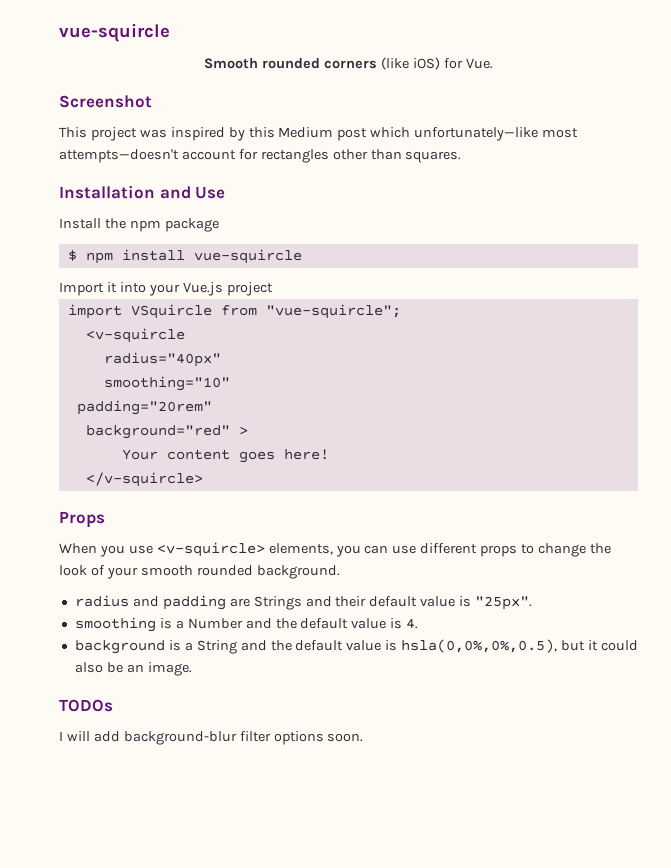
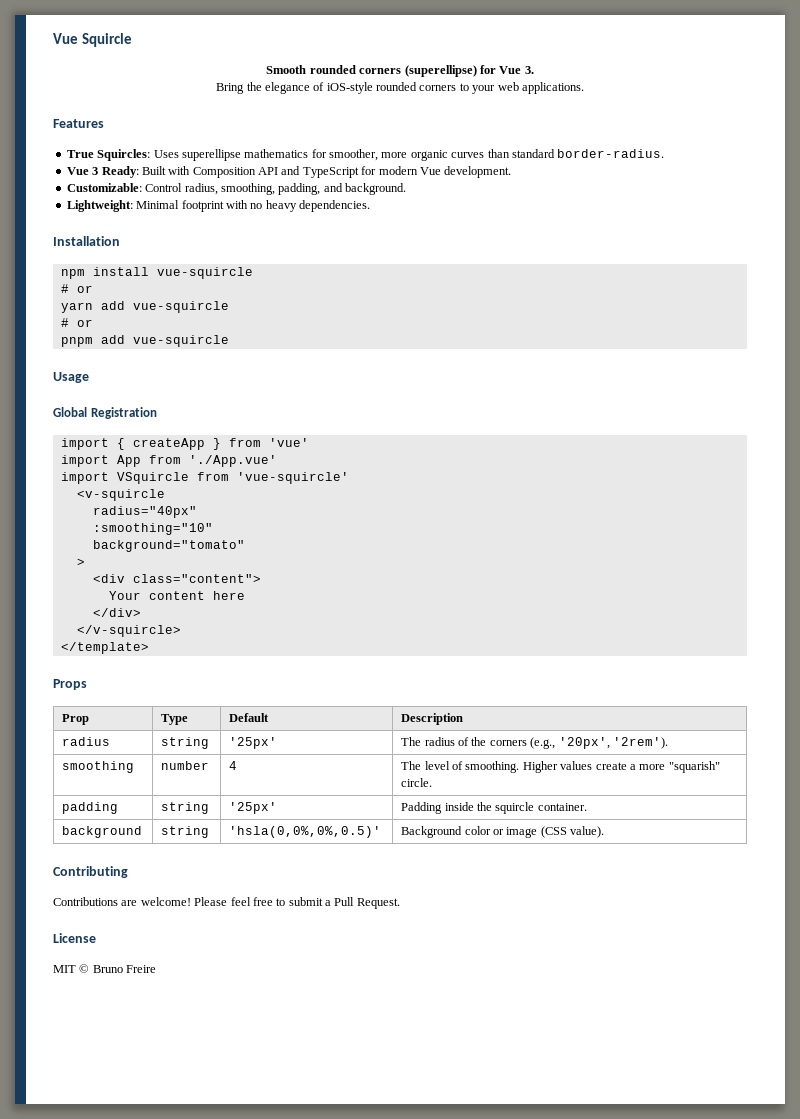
[59,23,170,42] vue-squircle -> [53,33,132,47] Vue Squircle
[381,57,493,70] [59,95,152,108] [59,127,579,141] [59,149,462,163] [59,185,226,199] [59,218,219,232] [67,249,302,264] [59,282,273,296] (like iOS) for Vue. // Screenshot // This project was inspired by this Medium post which unfortunately—like most attempts—doesn't account for rectangles other than squares. // Installation and Use // Install the npm package // $ npm install vue-squircle // Import it into your Vue.js project -> [404,65,534,77] [216,82,584,94] [53,119,104,128] [66,149,665,161] [66,166,512,178] [66,183,406,195] [66,200,370,212] [53,236,120,246] [60,267,253,279] [60,284,93,293] [60,301,229,313] [60,318,93,327] [60,335,229,347] [53,372,89,383] [53,407,157,419] [60,438,309,450] [60,455,277,467] (superellipse) for Vue 3. // Bring the elegance of iOS-style rounded corners to your web applications. // Features // True Squircles: Uses superellipse mathematics for smoother, more organic curves than standard border-radius. // Vue 3 Ready: Built with Composition API and TypeScript for modern Vue development. // Customizable: Control radius, smoothing, padding, and background. // Lightweight: Minimal footprint with no heavy dependencies. // Installation // npm install vue-squircle // # or // yarn add vue-squircle // # or // pnpm add vue-squircle // Usage // Global Registration // import { createApp } from 'vue' // import App from './App.vue'
[265,304,401,319] "vue-squircle"; -> [236,472,349,484] 'vue-squircle'
[103,376,230,391] [76,400,212,415] [85,425,230,439] smoothing="10" // padding="20rem" // background="red" -> [92,523,213,535] [92,540,245,552] :smoothing="10" // background="tomato" //
(248, 431) none -> [92,574,261,583] // <div class="content">
[238,449,329,463] goes here! -> [212,591,245,600] [92,608,141,617] here // </div>
(203, 479) none -> [60,642,149,654] // </template>
[59,542,611,557] [59,565,340,579] [74,595,533,610] [74,617,419,632] [74,639,638,654] [74,662,192,676] [59,699,113,712] [59,731,364,745] // When you use <v-squircle> elements, you can use different props to change the look of your smooth rounded background. // radius and padding are Strings and their default value is "25px". // smoothing is a Number and the default value is 4. // background is a String and the default value is hsla(0,0%,0%,0.5), but it could also be an image. // TODOs // I will add background-blur filter options soon. -> [62,714,90,725] [161,714,189,725] [229,713,270,722] [401,713,464,725] [62,737,111,746] [161,737,210,749] [229,737,278,749] [401,737,668,749] [62,761,135,773] [161,761,210,770] [229,761,238,770] [401,761,720,773] [401,778,433,787] [62,802,119,814] [161,802,210,814] [229,802,278,814] [401,802,587,814] [62,826,143,838] [161,826,210,838] [229,826,382,838] [401,826,605,838] [53,866,128,878] [53,897,400,909] [53,933,96,943] [53,964,157,973] // Prop | Type | Default | Description // radius | string | '25px' | The radius of the corners (e.g., '20px', '2rem'). // smoothing | number | 4 | The level of smoothing. Higher values create a more "squarish" circle. // padding | string | '25px' | Padding inside the squircle container. // background | string | 'hsla(0,0%,0%,0.5)' | Background color or image (CSS value). // Contributing // Contributions are welcome! Please feel free to submit a Pull Request. // License // MIT © Bruno Freire

